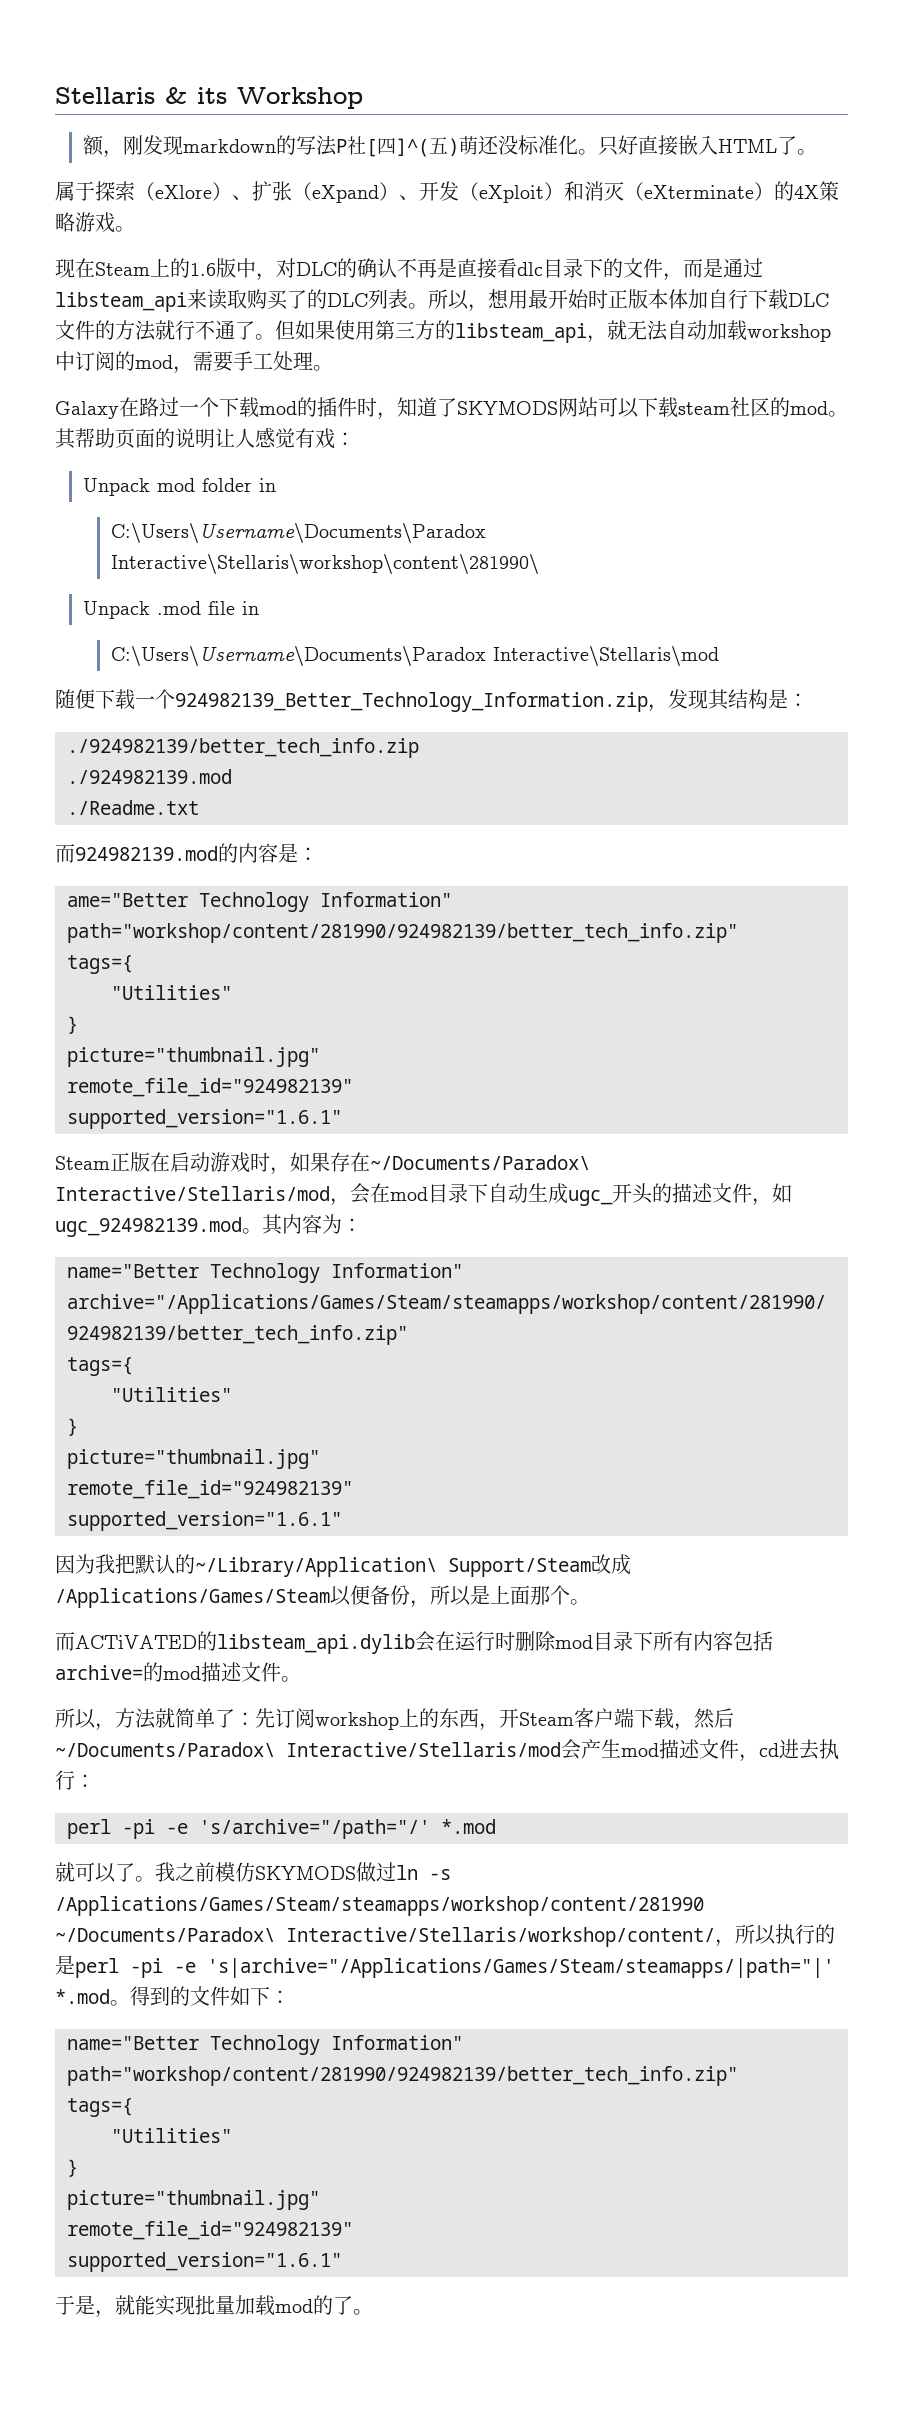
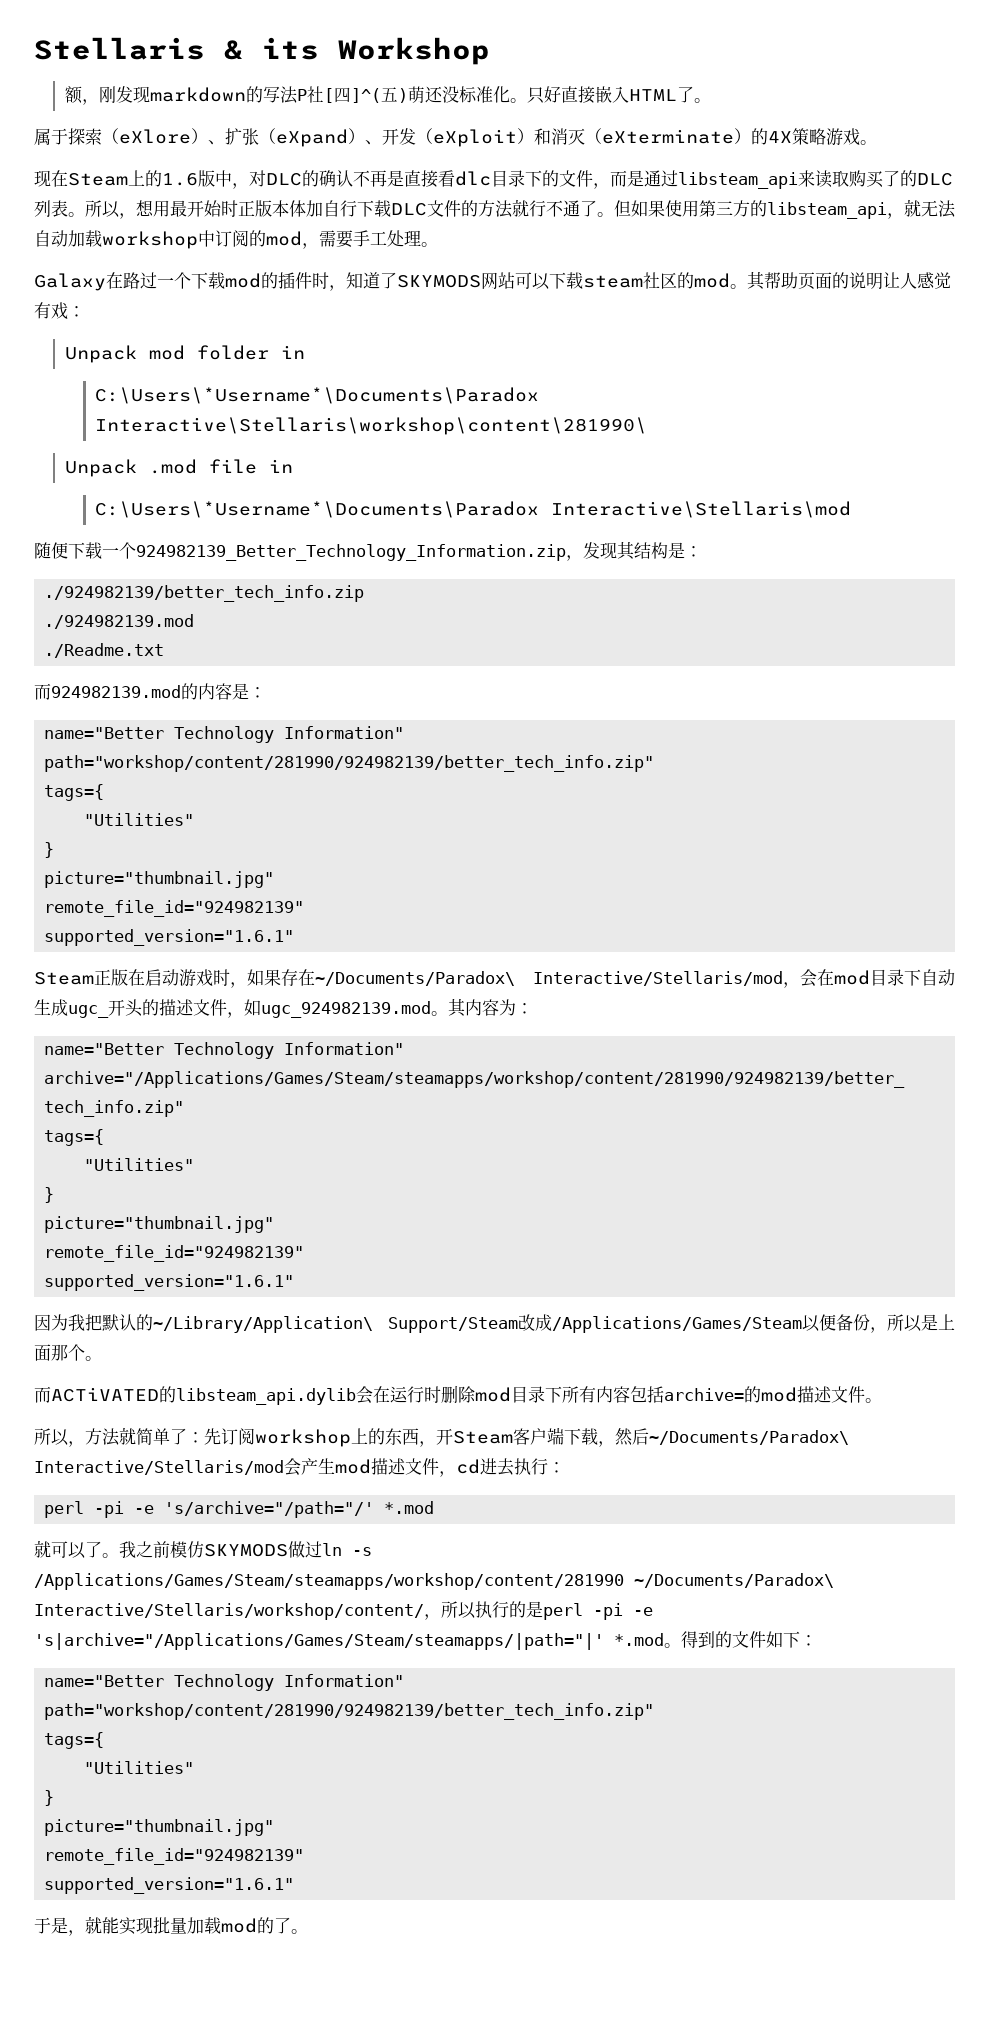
[111,523,487,543] C:\Users\Username\Documents\Paradox -> [95,387,540,404] C:\Users\*Username*\Documents\Paradox
[111,646,487,666] C:\Users\Username\Documents\Paradox -> [95,501,540,518] C:\Users\*Username*\Documents\Paradox
[67,893,188,907] ame="Better -> [44,727,165,739] name="Better

